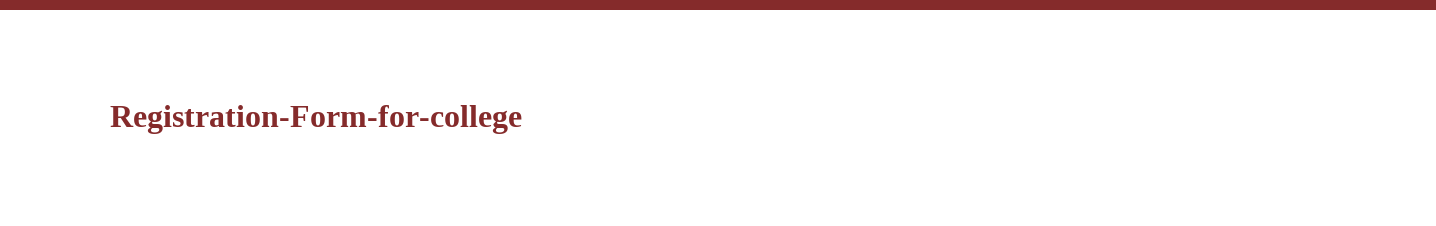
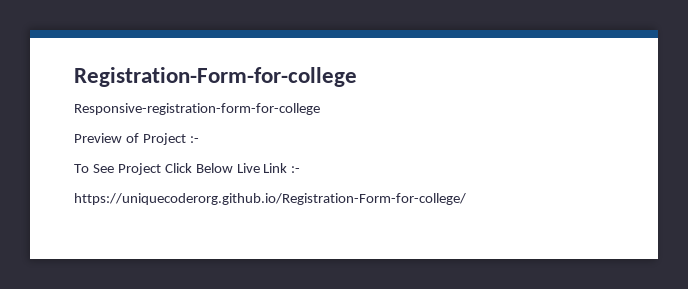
(522, 119) none -> [74,103,320,115] [74,133,199,145] [74,163,301,175] [74,193,466,205] // Responsive-registration-form-for-college // Preview of Project :- // To See Project Click Below Live Link :- // https://uniquecoderorg.github.io/Registration-Form-for-college/

